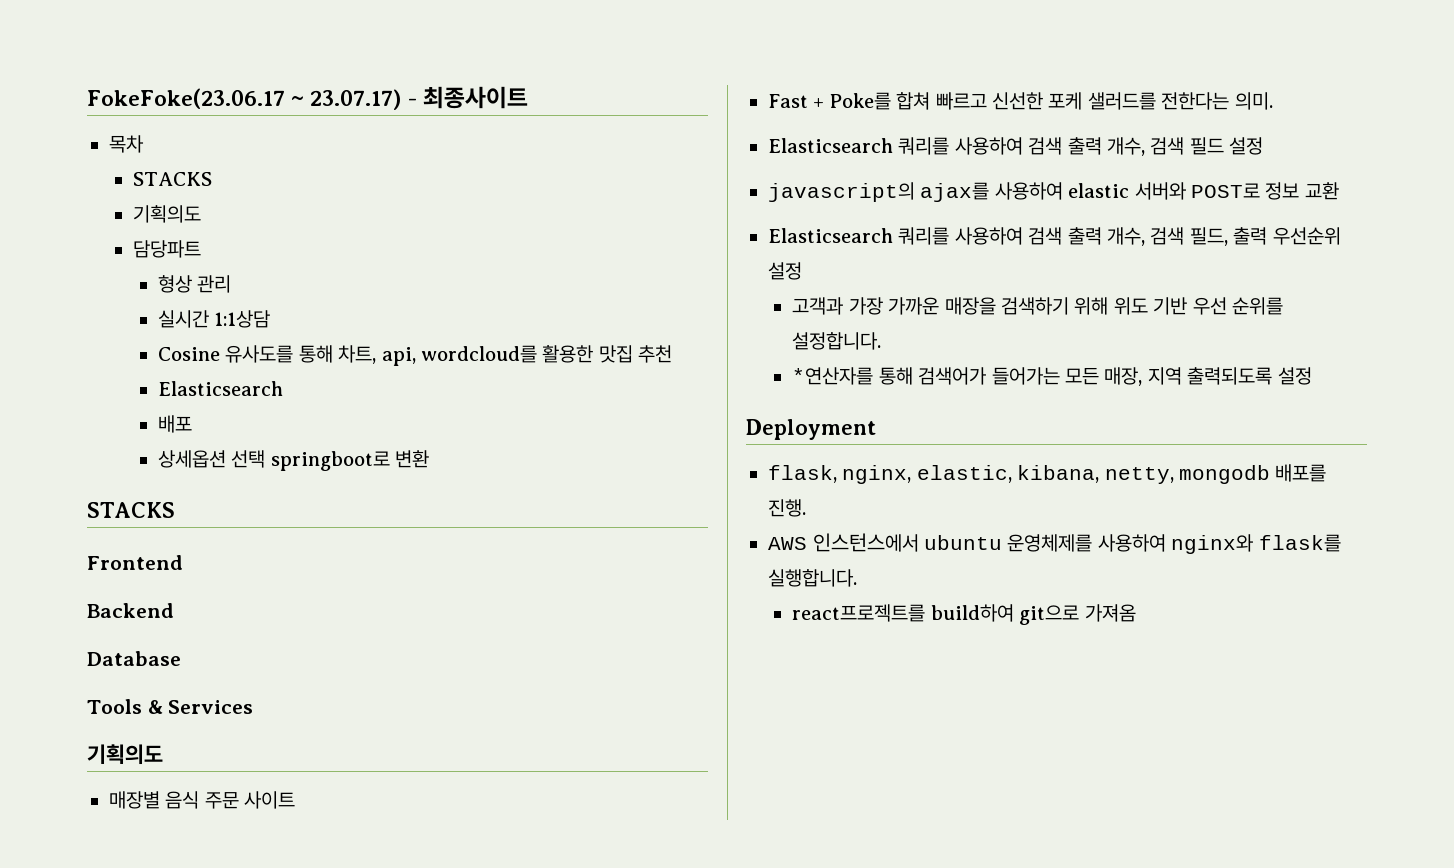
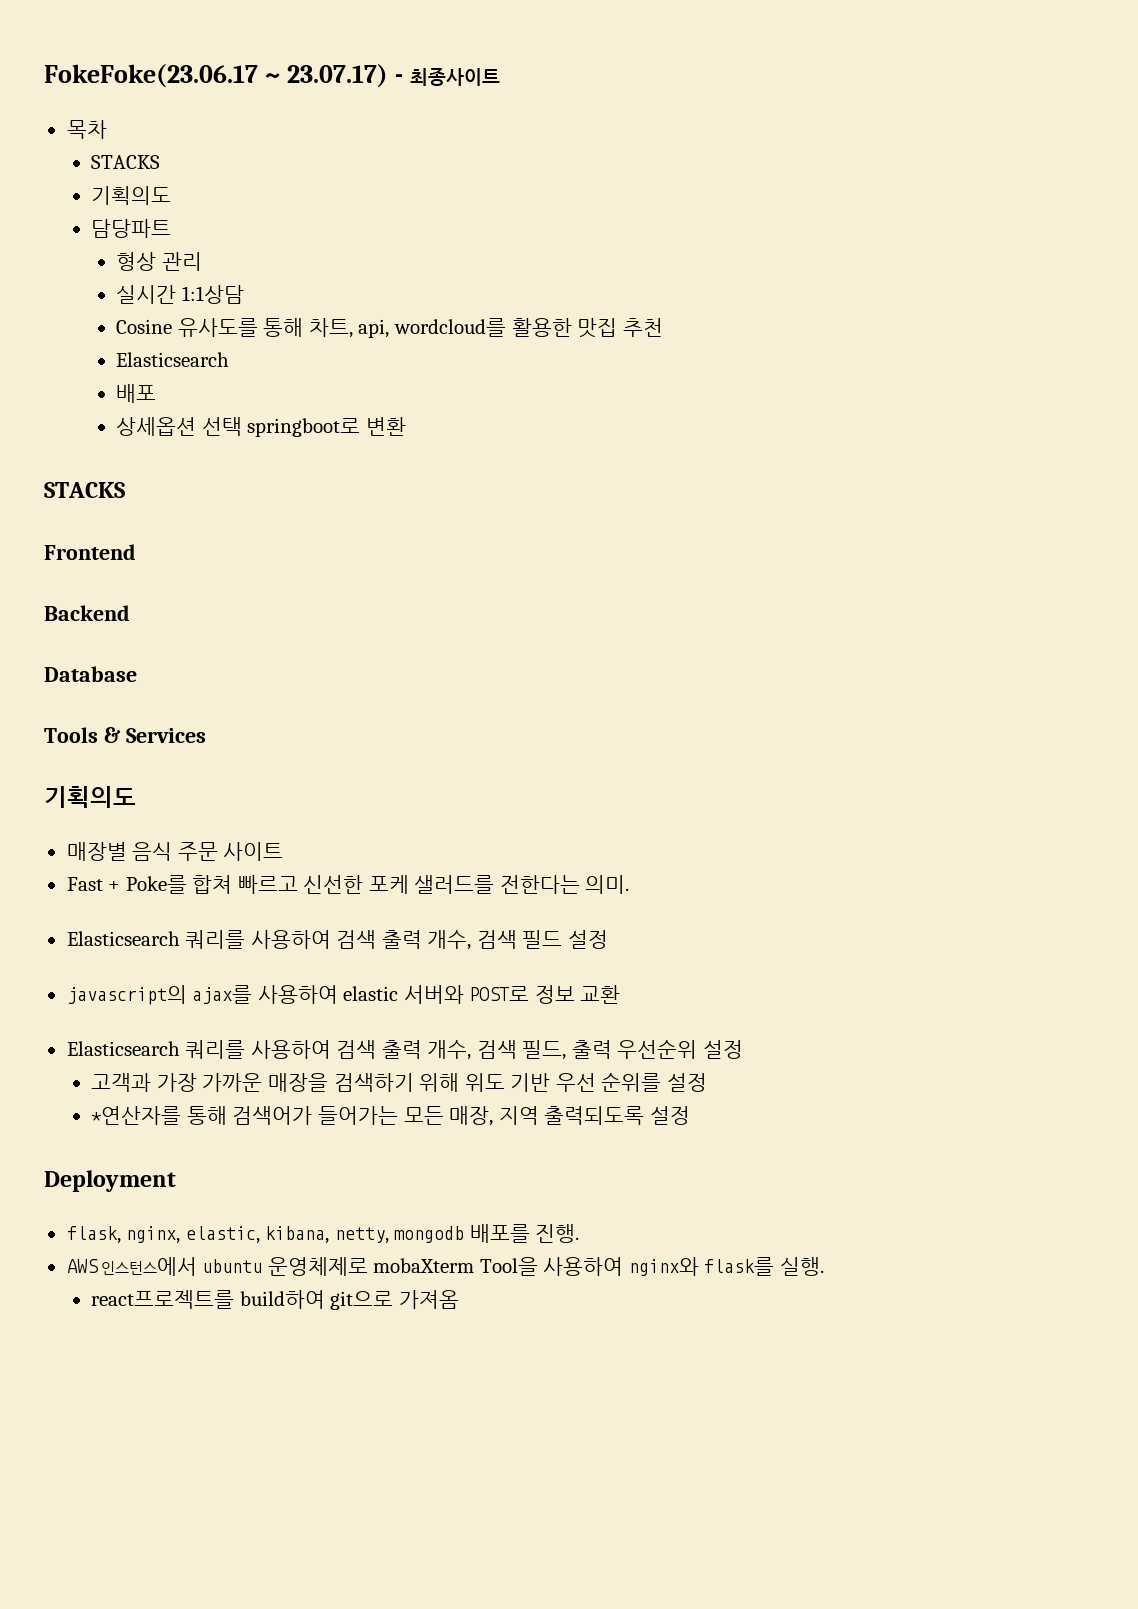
[792,332,882,350] 설정합니다. -> [666,1073,707,1092] 설정
[1007,534,1093,552] 운영체제를 -> [267,1257,538,1276] 운영체제로 mobaXterm Tool을
[768,569,857,587] 실행합니다. -> [779,1257,824,1276] 실행.

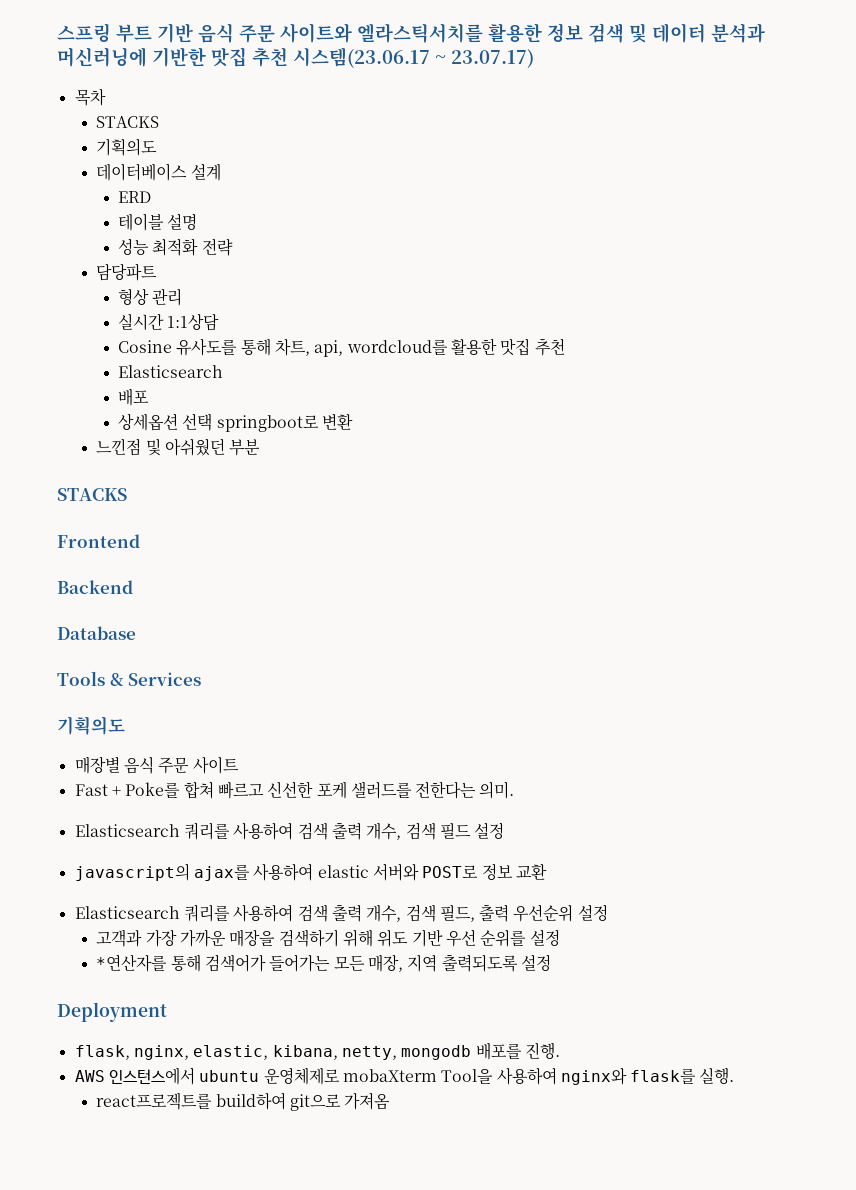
[44,64,258,88] FokeFoke(23.06.17 -> [57,23,765,43] [57,47,430,68] 스프링 부트 기반 음식 주문 사이트와 엘라스틱서치를 활용한 정보 검색 및 데이터 분석과 머신러닝에 기반한 맛집 추천 시스템(23.06.17
[395,68,501,86] - 최종사이트 -> (534, 58) none
(172, 195) none -> [96,163,221,181] [118,191,152,203] [118,213,198,231] [118,238,233,256] // 데이터베이스 설계 // ERD // 테이블 설명 // 성능 최적화 전략
(406, 426) none -> [96,438,261,456] // 느낀점 및 아쉬웠던 부분

